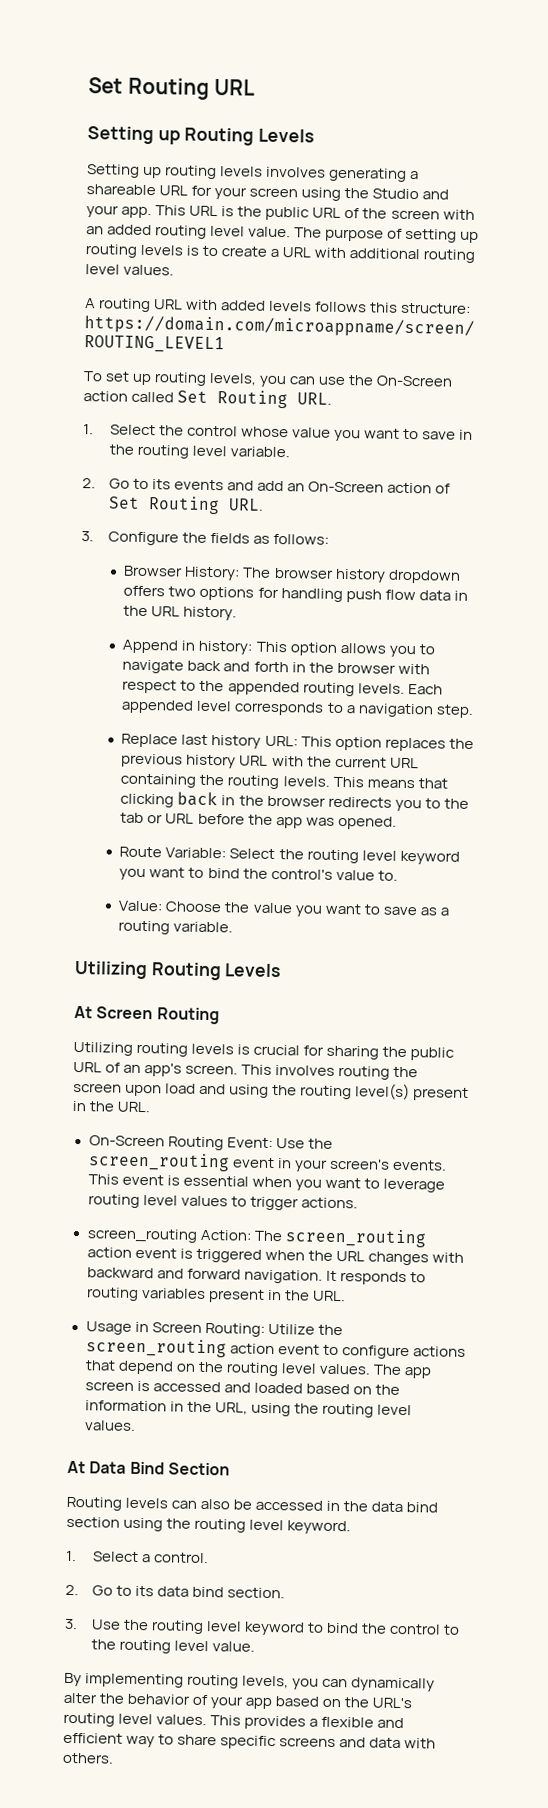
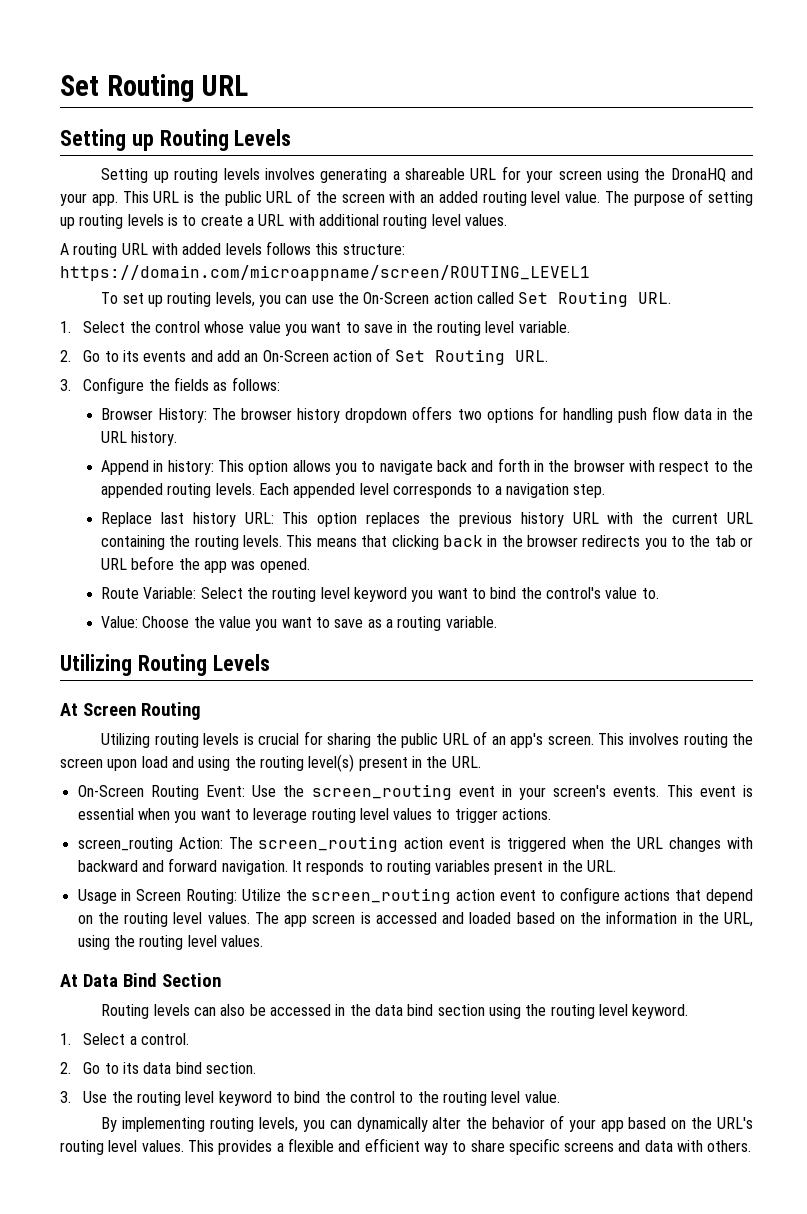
[372,188,420,200] Studio -> [670,168,726,182] DronaHQ

